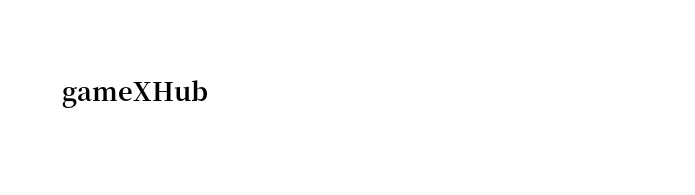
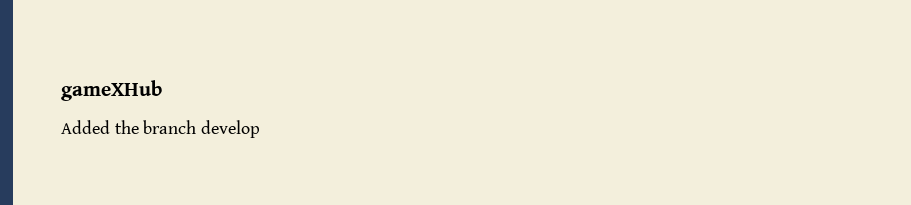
(208, 94) none -> [61,120,261,138] // Added the branch develop

